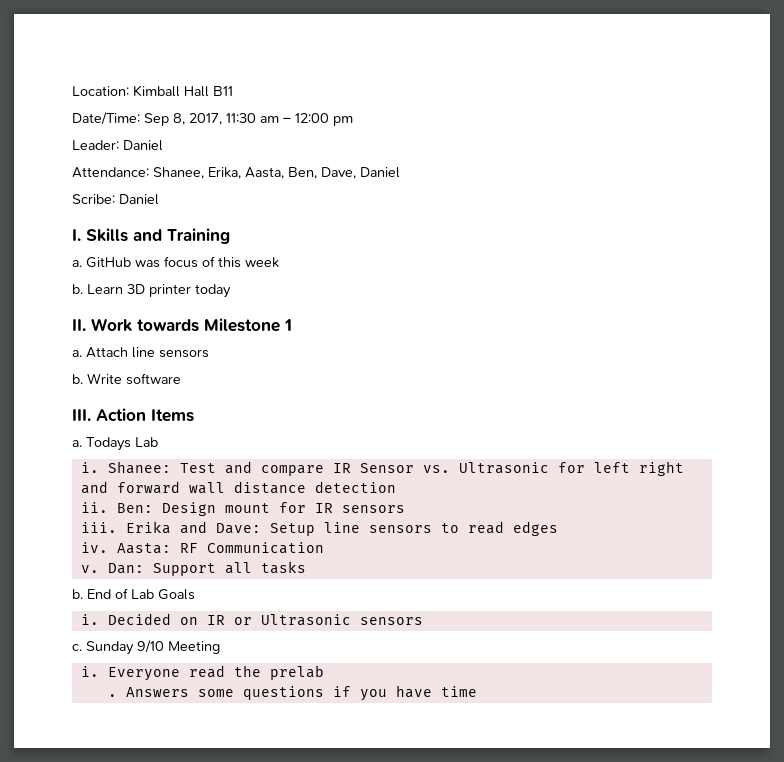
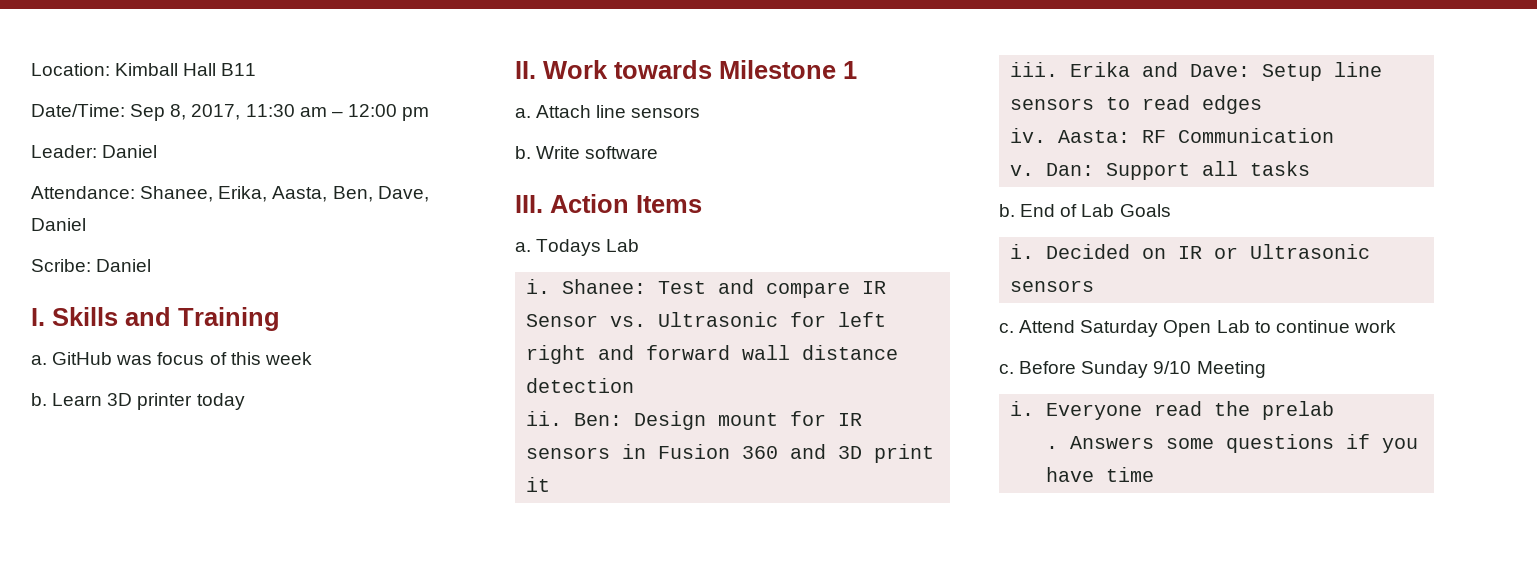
(405, 509) none -> [622,444,935,463] [526,477,551,492] in Fusion 360 and 3D print it
(82, 647) none -> [1019,320,1396,337] [999,361,1077,374] Attend Saturday Open Lab to continue work // c. Before

